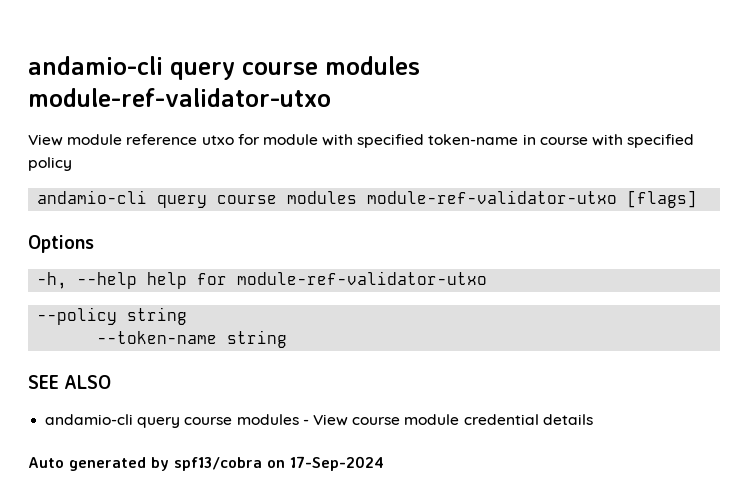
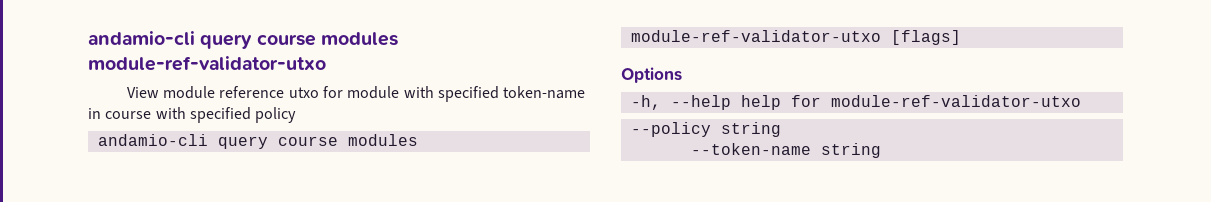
[28,375,112,389] [45,414,593,428] [28,456,384,471] // SEE ALSO // andamio-cli query course modules - View course module credential details // Auto generated by spf13/cobra on 17-Sep-2024 -> (881, 150) none

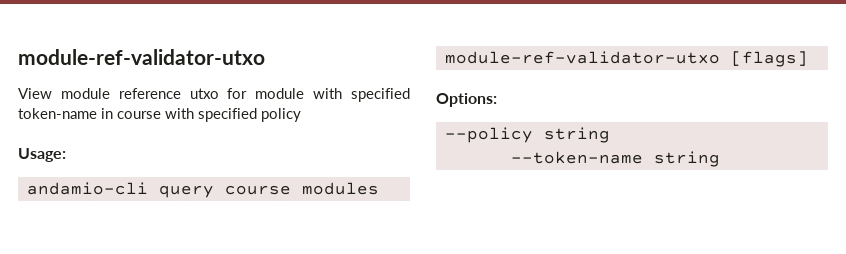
[88,31,398,49] andamio-cli query course modules -> (18, 57) none
(297, 115) none -> [18,148,66,162] // Usage:
[621,67,682,83] [630,95,1081,110] Options // -h, --help help for module-ref-validator-utxo -> [436,93,497,107] Options:

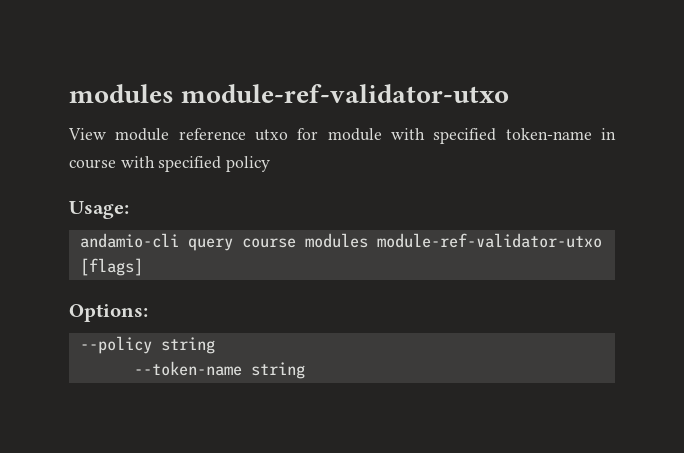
(18, 57) none -> [69,84,174,103] modules

